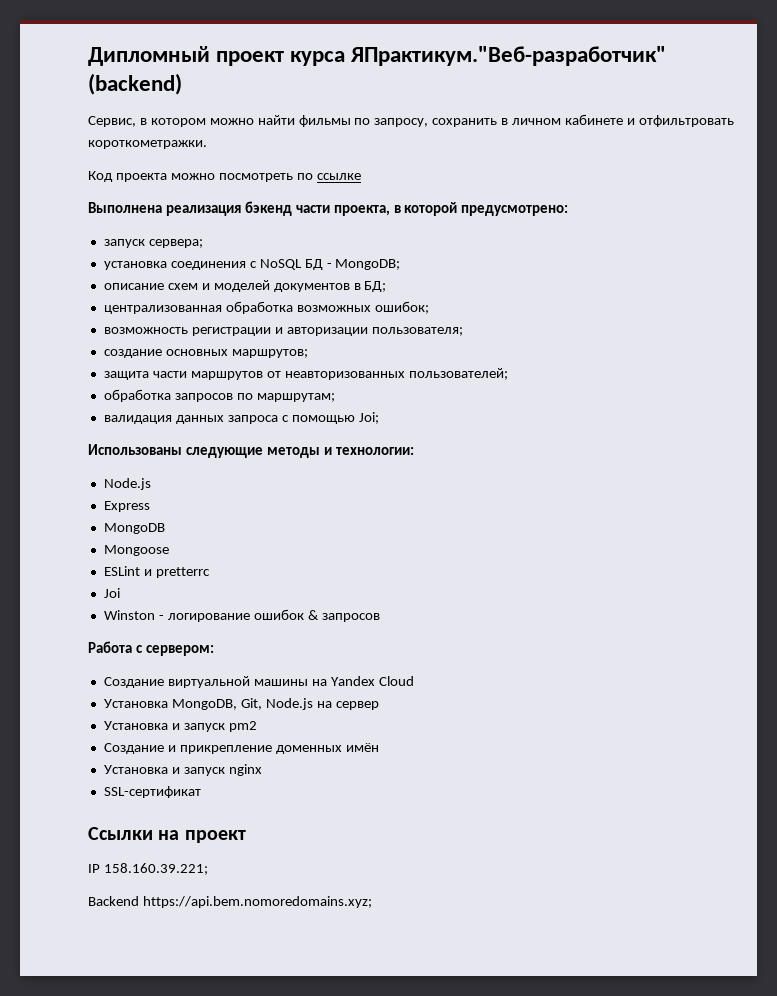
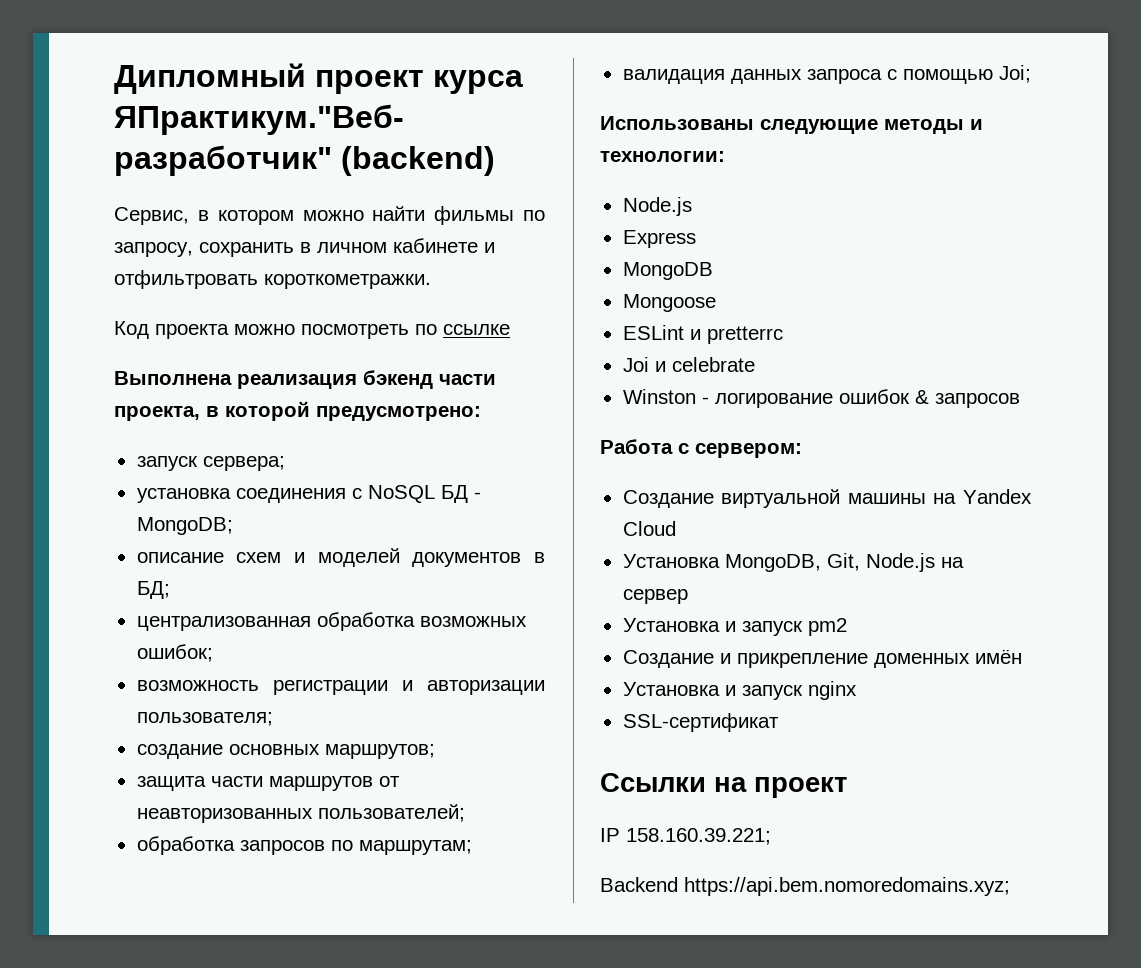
(120, 593) none -> [654,357,755,372] и celebrate

